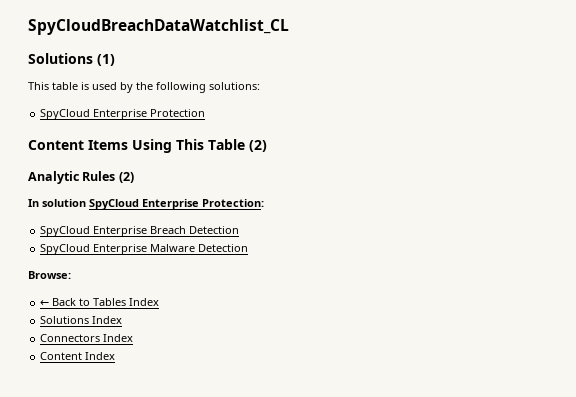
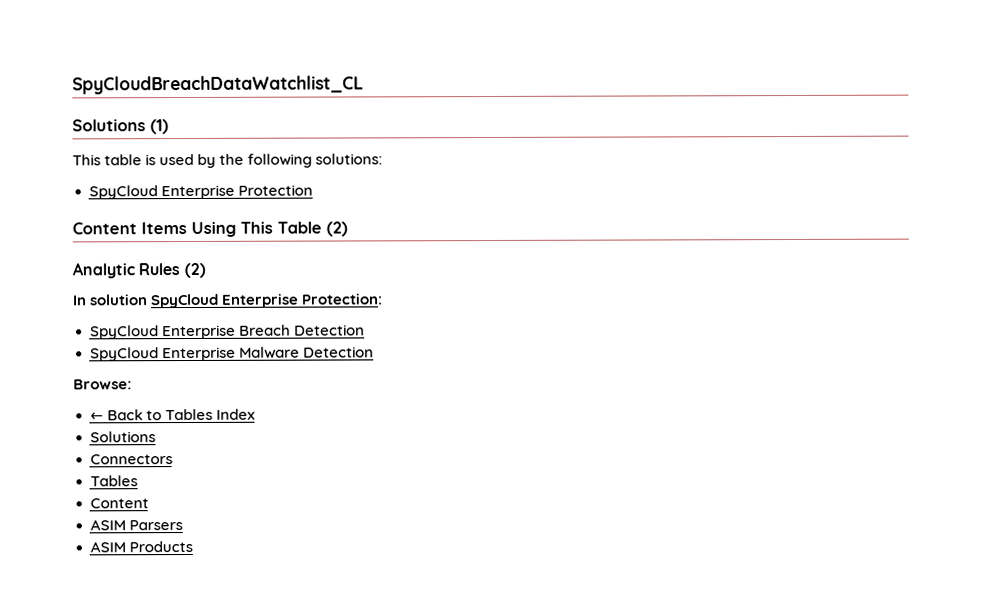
[92,316,123,324] Index -> (156, 437) none
[103,334,134,342] [40,352,116,360] Index // Content Index -> [89,475,138,487] [89,498,149,509] [89,519,183,531] [89,540,193,553] // Tables // Content // ASIM Parsers // ASIM Products

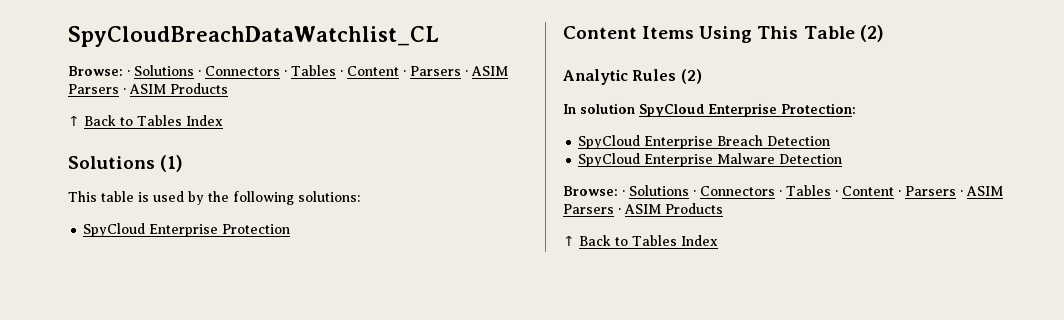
(364, 85) none -> [68,65,508,76] [68,83,228,94] [68,115,223,126] // Browse: · Solutions · Connectors · Tables · Content · Parsers · ASIM Parsers · ASIM Products // ↑ Back to Tables Index
[89,408,255,421] [89,431,156,443] [89,454,173,465] [89,475,138,487] [89,498,149,509] [89,519,183,531] [89,540,193,553] // ← Back to Tables Index // Solutions // Connectors // Tables // Content // ASIM Parsers // ASIM Products -> [622,185,1003,196] [563,203,723,214] [563,235,718,246] · Solutions · Connectors · Tables · Content · Parsers · ASIM Parsers · ASIM Products // ↑ Back to Tables Index

